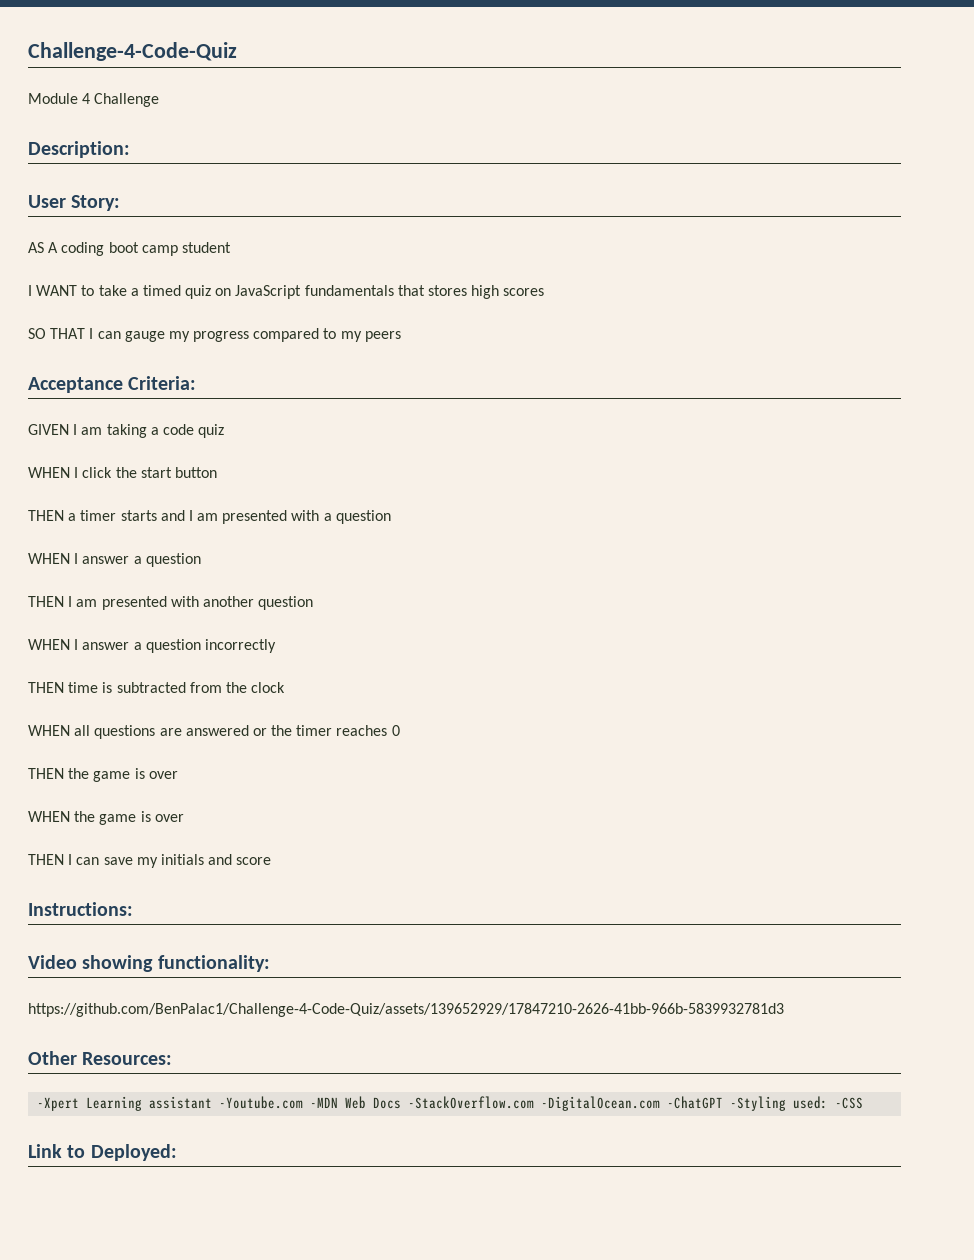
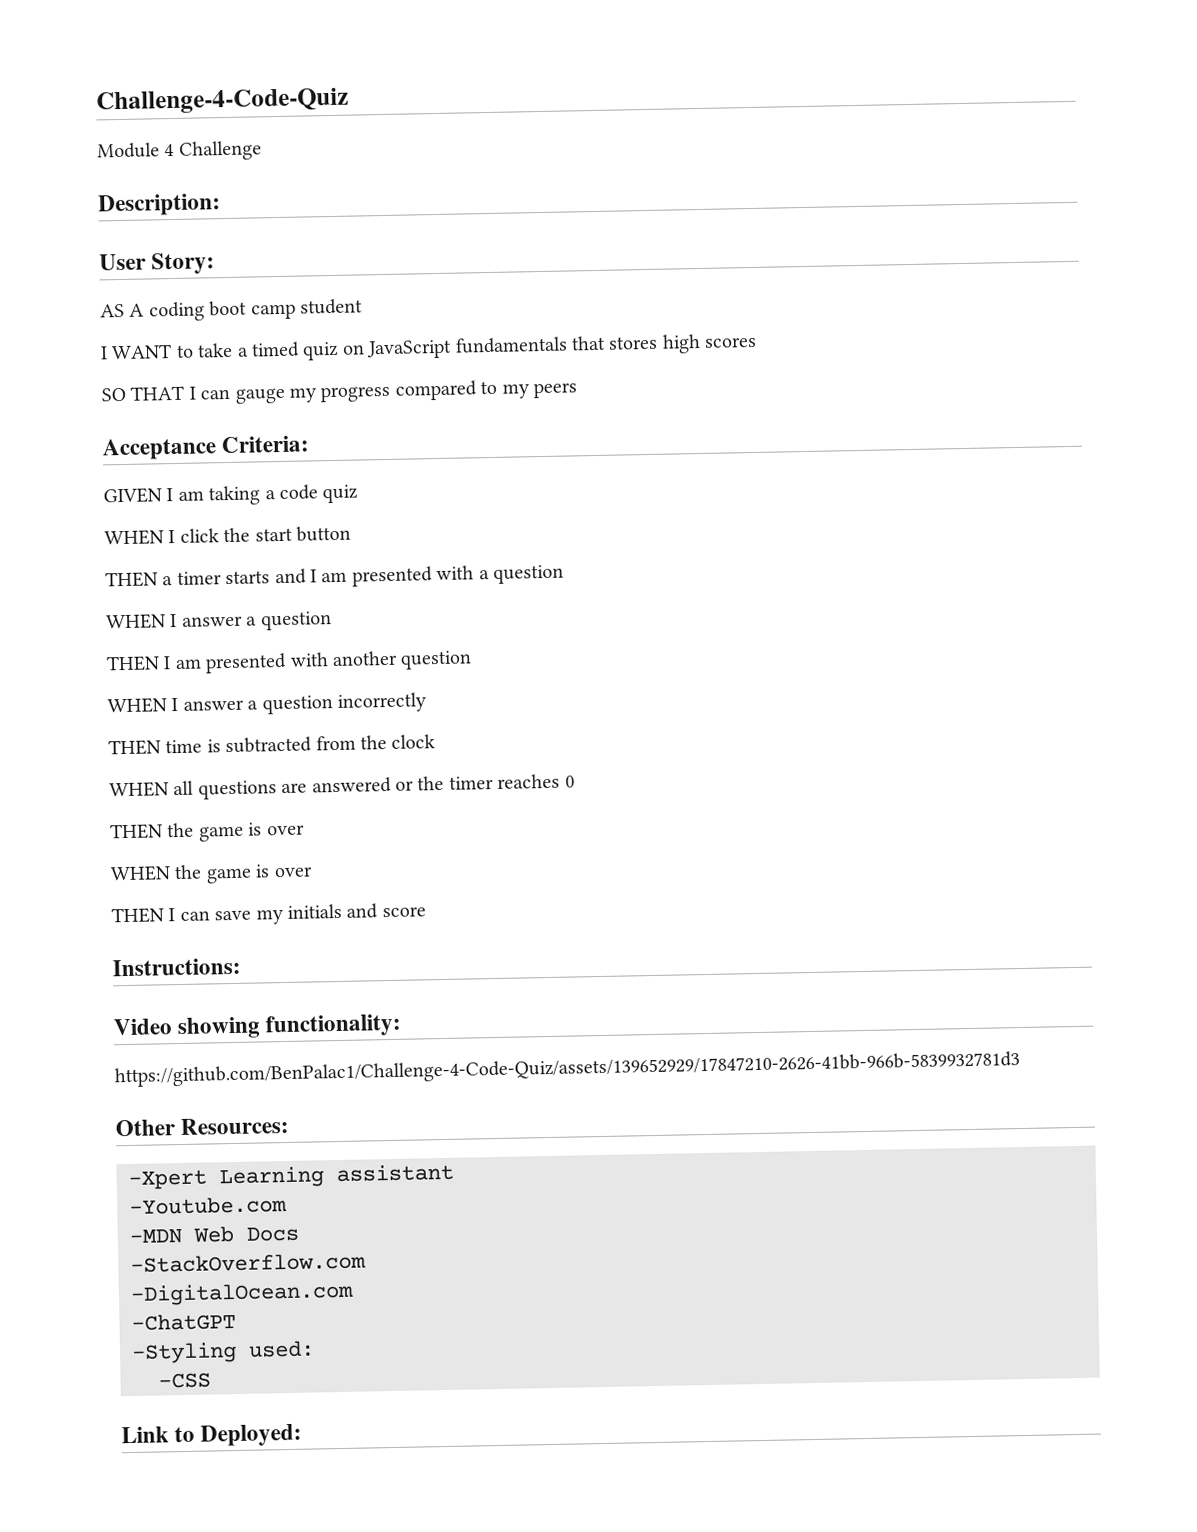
(213, 1102) none -> (454, 1173) //
(304, 1102) none -> (287, 1206) //
(402, 1103) none -> (299, 1233) //
(535, 1102) none -> (366, 1262) //
(661, 1103) none -> (354, 1293) //
(724, 1102) none -> (236, 1322) //
(829, 1102) none -> (315, 1349) //

